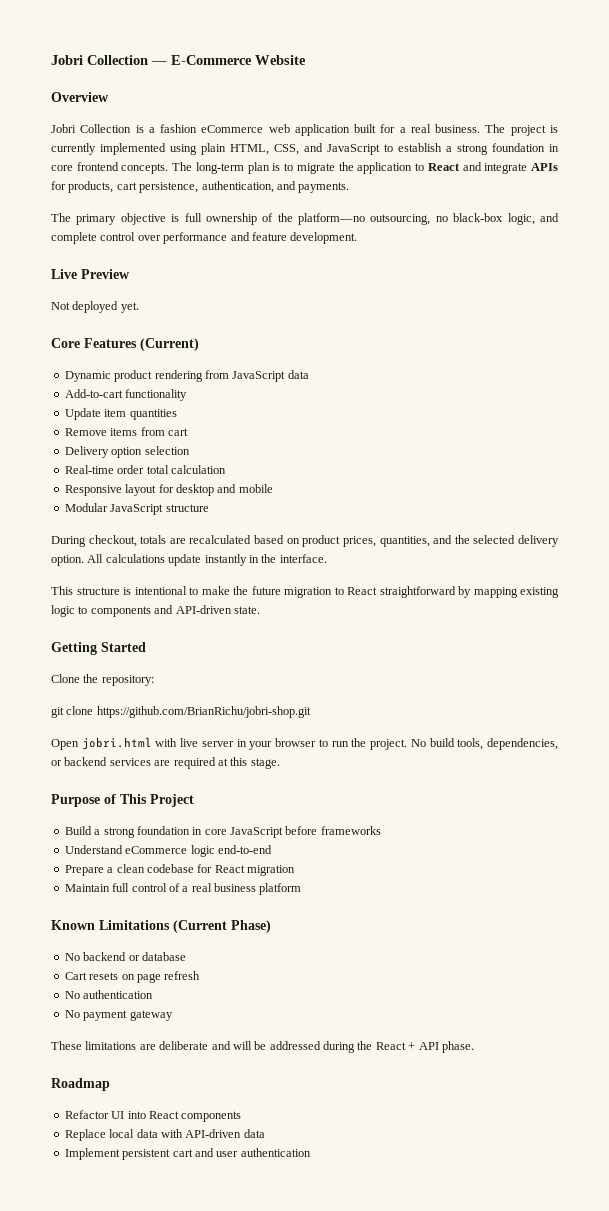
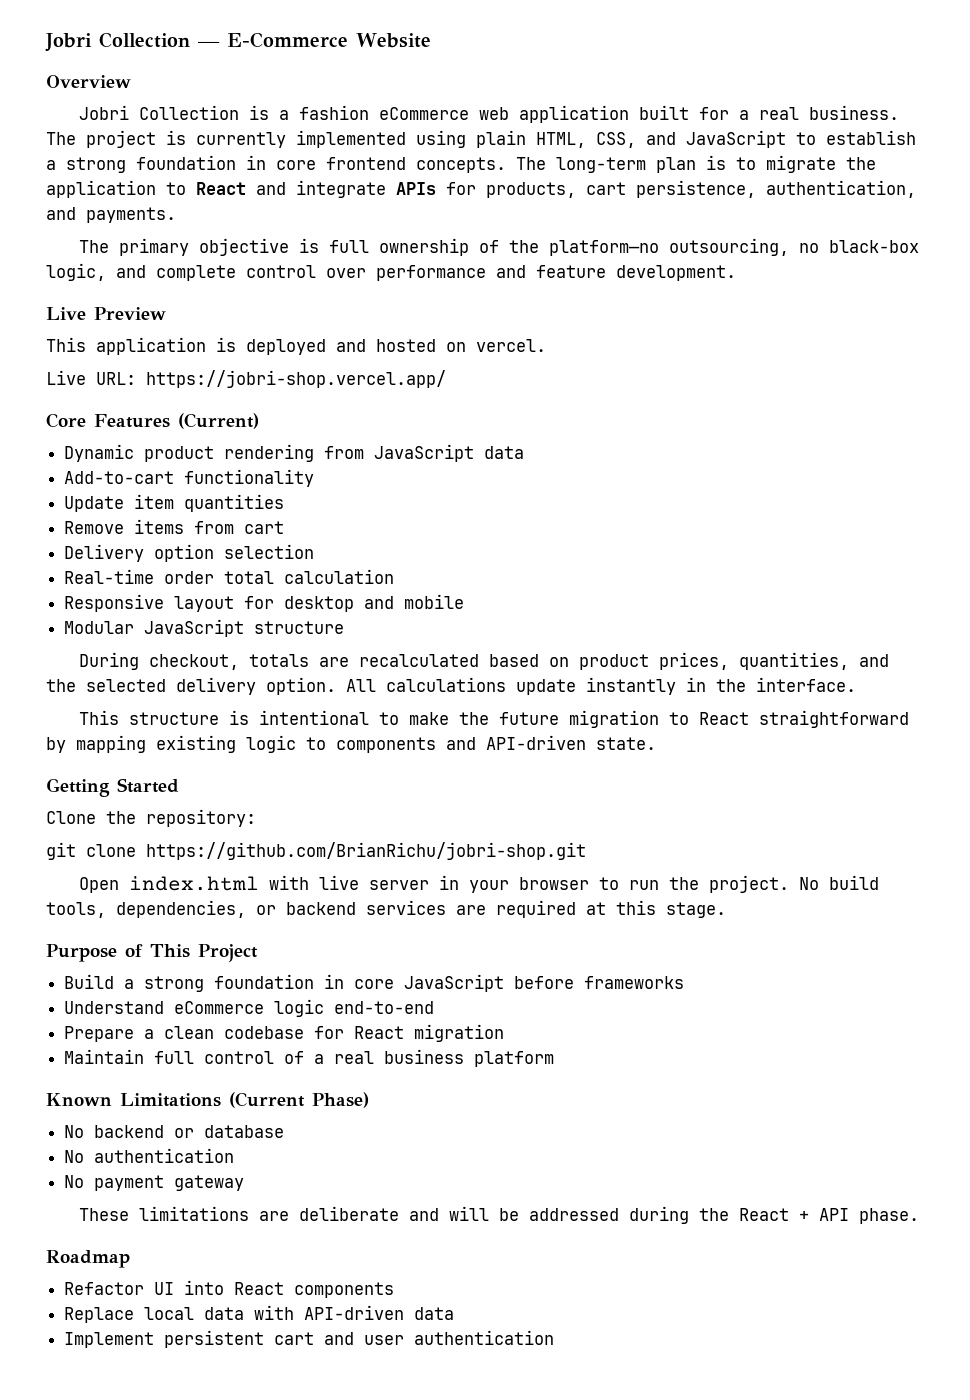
[51,301,139,313] Not deployed yet. -> [46,337,546,355] [46,370,446,388] This application is deployed and hosted on vercel. // Live URL: https://jobri-shop.vercel.app/
[81,737,152,750] jobri.html -> [129,876,260,891] index.html
[64,971,201,983] // Cart resets on page refresh -> (285, 1131) none

